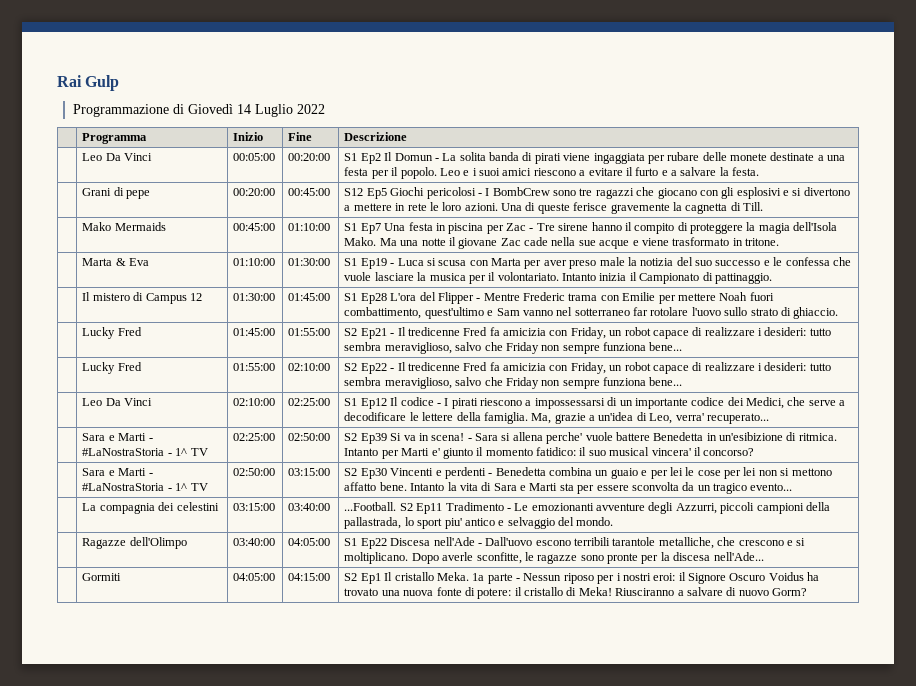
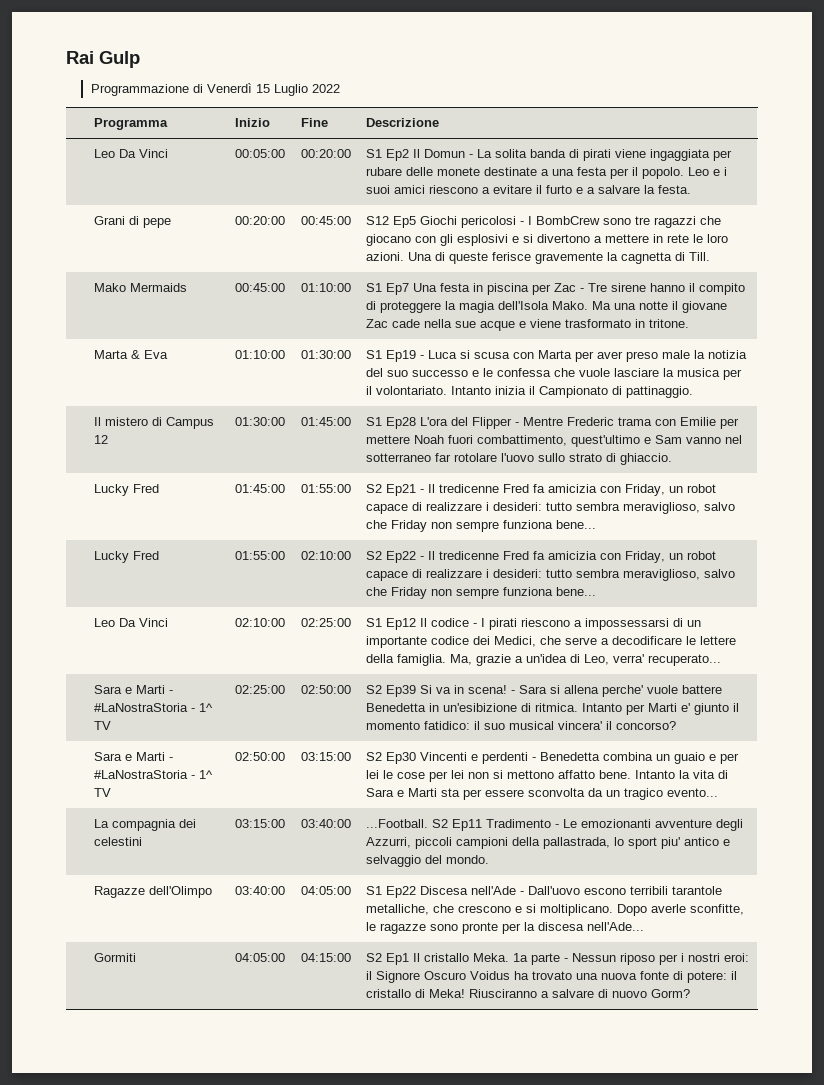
[187,104,251,114] Giovedì 14 -> [206,83,270,93] Venerdì 15

